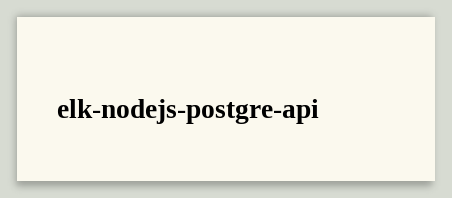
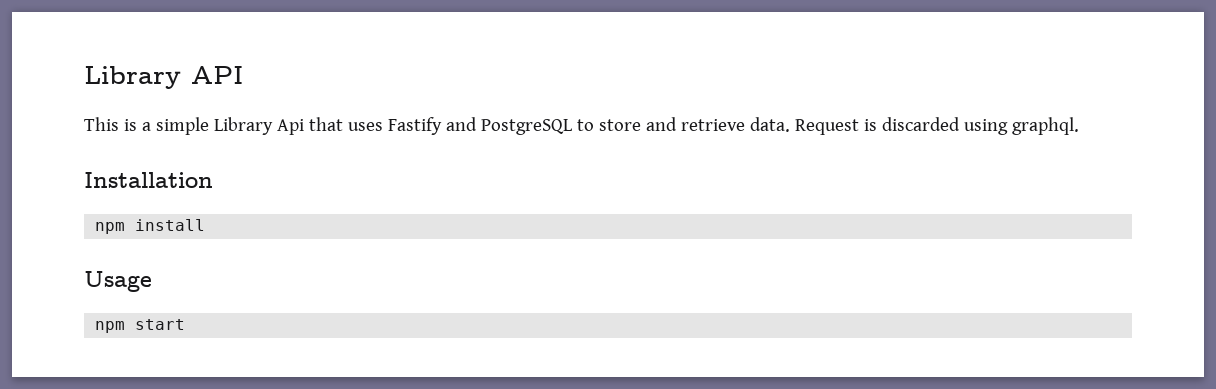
[57,99,319,124] elk-nodejs-postgre-api -> [84,66,243,89] [84,117,1079,135] [84,172,213,188] [95,219,206,234] [84,271,152,292] [95,319,186,333] Library API // This is a simple Library Api that uses Fastify and PostgreSQL to store and retrieve data. Request is discarded using graphql. // Installation // npm install // Usage // npm start

